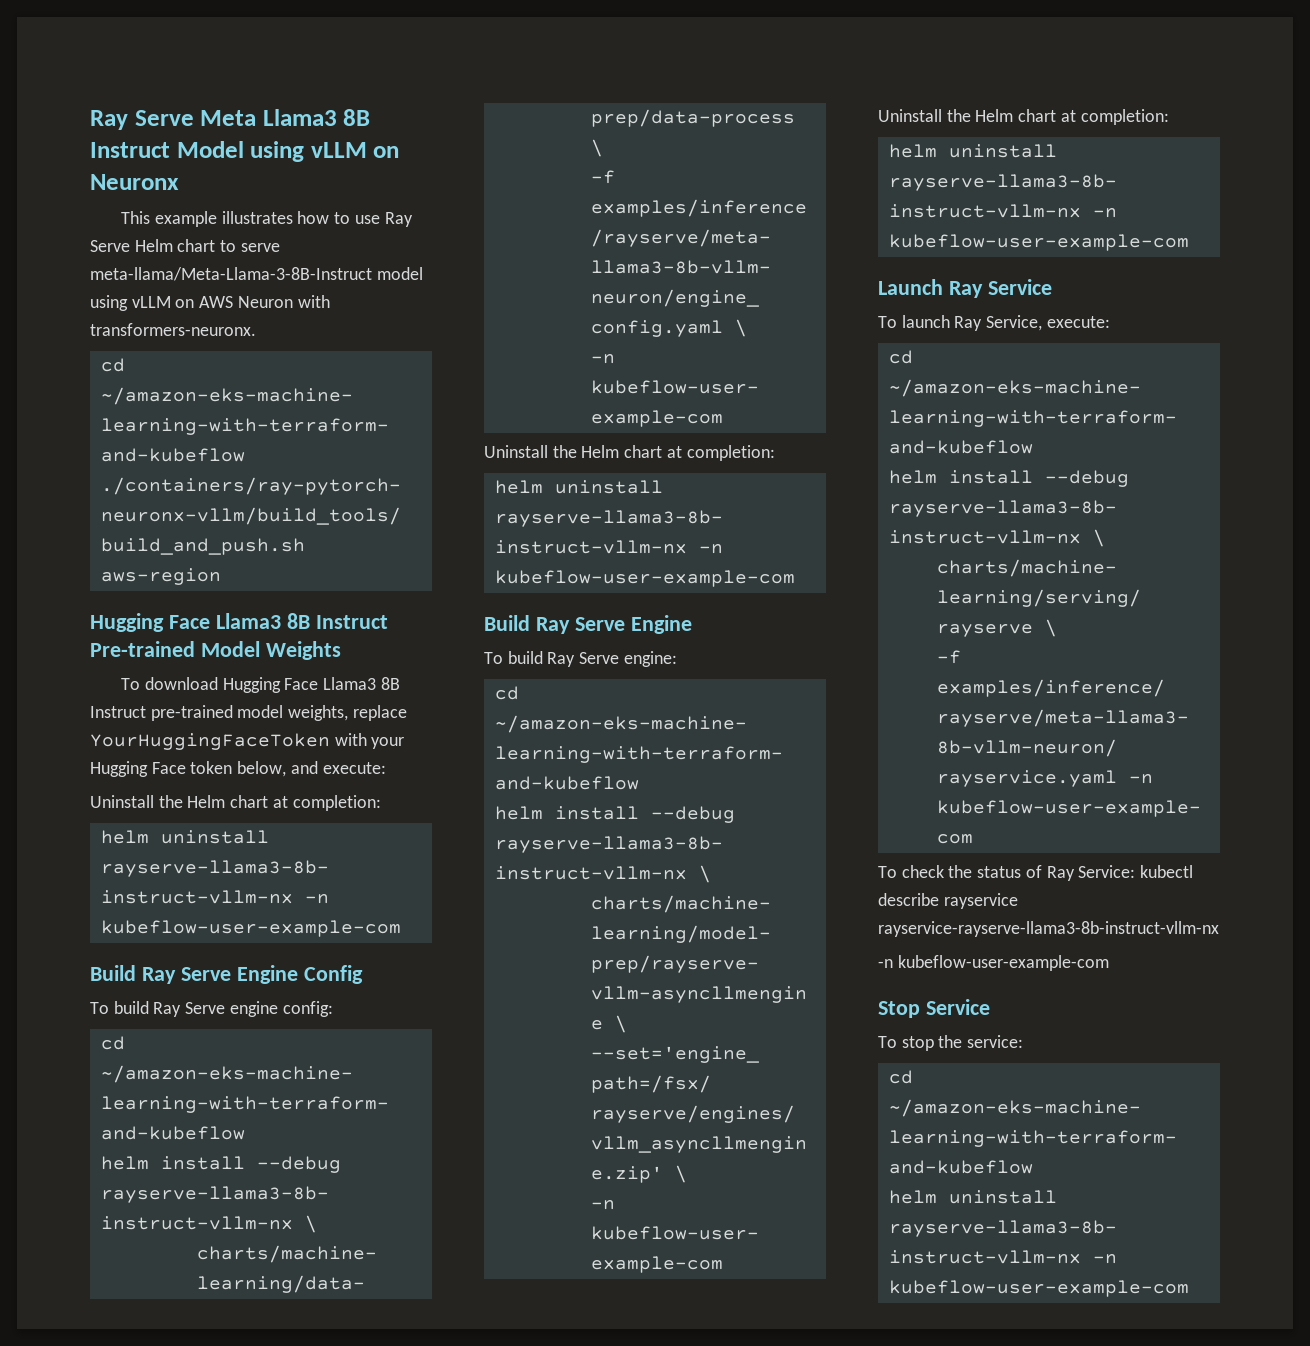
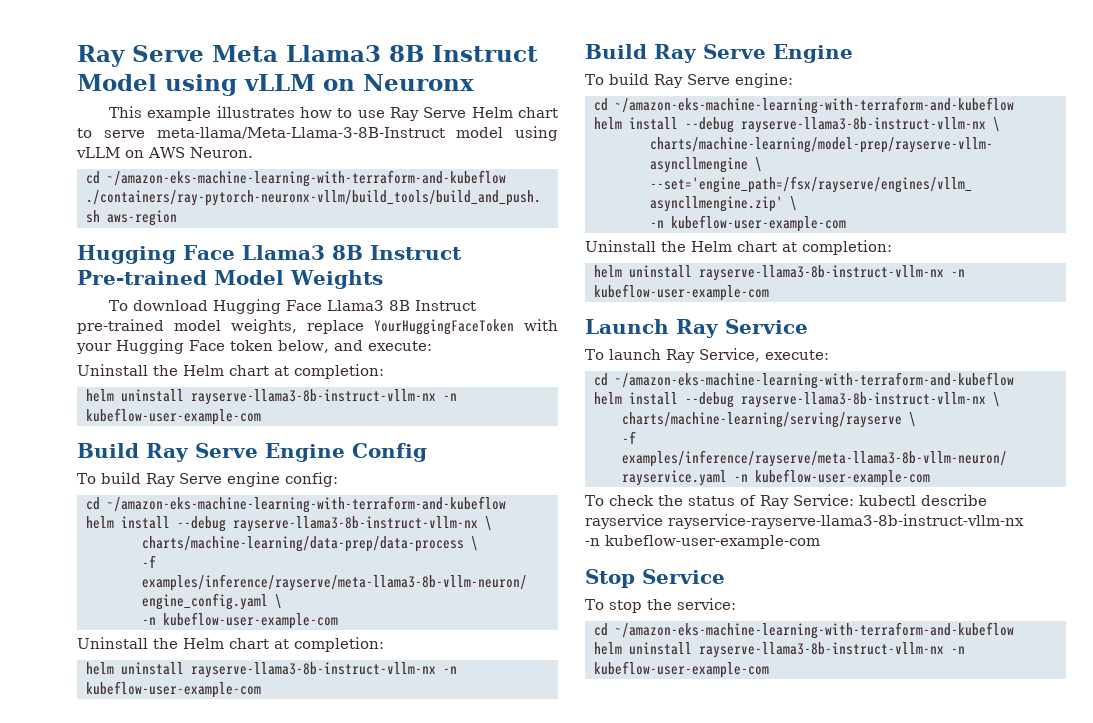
[237,295,330,308] [90,323,256,336] Neuron with transformers-neuronx. -> [190,147,253,158] Neuron.

